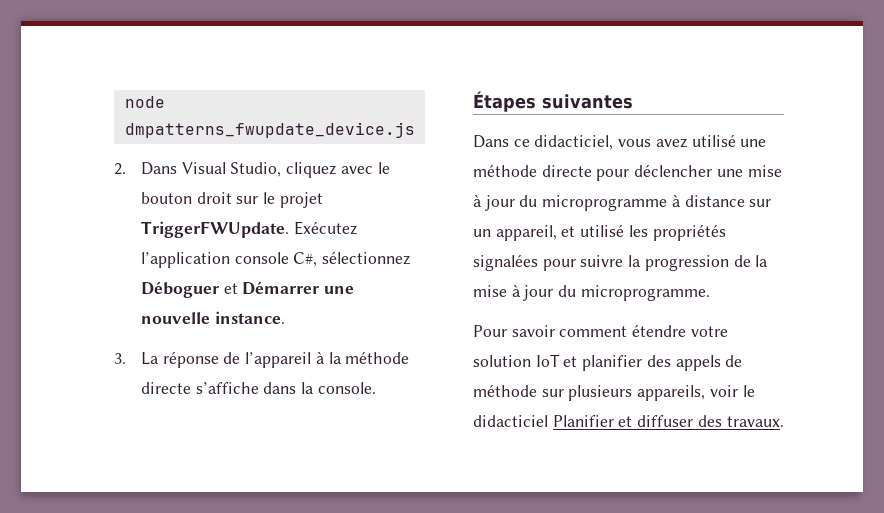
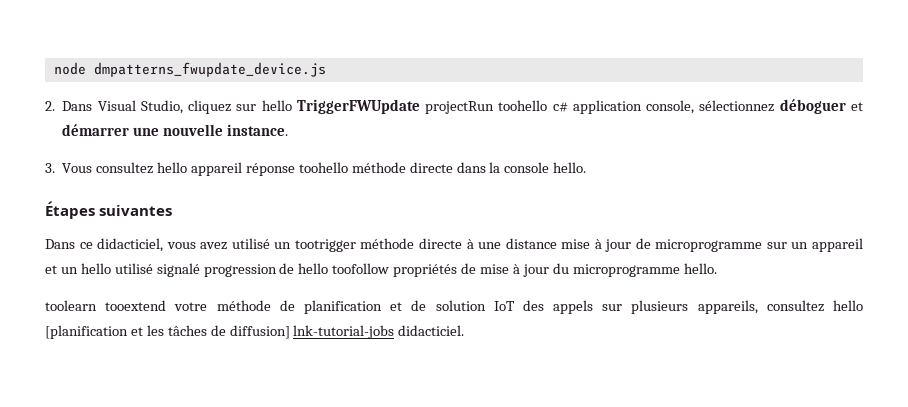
[340,162,390,174] [140,192,323,208] [140,221,357,238] [140,251,411,268] [140,281,355,298] [140,311,285,324] [114,351,410,368] [140,382,259,394] avec le bouton droit sur le projet TriggerFWUpdate. Exécutez l’application console C#, sélectionnez Déboguer et Démarrer une nouvelle instance. // 3. La réponse de l’appareil à la méthode directe s’affiche -> [236,99,863,114] [62,124,288,136] [45,162,453,176] sur hello TriggerFWUpdate projectRun toohello c# application console, sélectionnez déboguer et démarrer une nouvelle instance. // 3. Vous consultez hello appareil réponse toohello méthode directe
[317,382,376,394] console. -> [504,162,587,173] console hello.
[740,139,767,147] [473,164,743,181] une méthode directe pour déclencher une -> [274,238,863,252] [45,263,477,277] un tootrigger méthode directe à une distance mise à jour de microprogramme sur un appareil et un hello utilisé signalé progression de hello toofollow propriétés de
[671,194,772,207] [473,224,726,241] [473,254,769,271] [473,284,710,301] [473,324,728,337] [473,354,743,371] [473,384,755,401] [473,415,784,427] à distance sur un appareil, et utilisé les propriétés signalées pour suivre la progression de la mise à jour du microprogramme. // Pour savoir comment étendre votre solution IoT et planifier des appels de méthode sur plusieurs appareils, voir le didacticiel Planifier et diffuser des travaux. -> [683,263,717,274] [45,300,863,314] [45,325,465,339] hello. // toolearn tooextend votre méthode de planification et de solution IoT des appels sur plusieurs appareils, consultez hello [planification et les tâches de diffusion] lnk-tutorial-jobs didacticiel.

